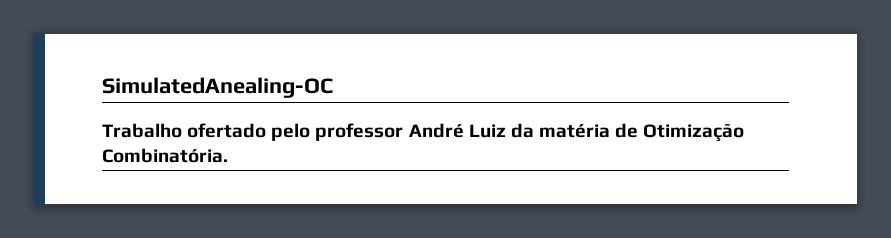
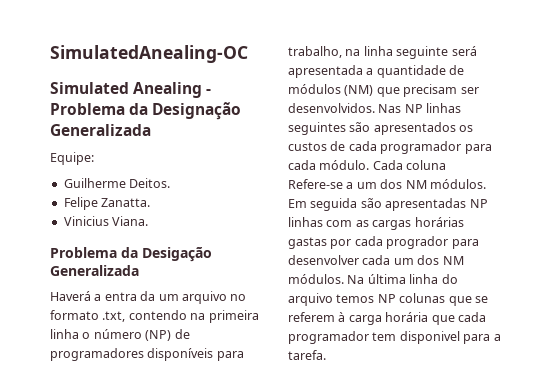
[102,123,745,142] [102,148,228,163] Trabalho ofertado pelo professor André Luiz da matéria de Otimização Combinatória. -> [50,82,212,98] [50,102,242,120] [50,124,151,136] [50,152,94,165] [63,178,171,188] [63,197,151,210] [63,216,149,226] [50,247,212,262] [50,265,139,276] [50,291,247,304] [50,310,259,323] [50,329,190,341] [50,348,244,361] [288,46,477,59] [288,65,465,78] [288,84,479,97] [288,103,462,113] [288,122,474,135] [288,141,492,154] [288,160,447,170] [288,179,486,189] [288,198,488,211] [288,217,464,230] [288,236,479,249] [288,255,464,265] [288,274,458,284] [288,293,488,306] [288,312,486,325] [288,331,501,344] [288,350,326,360] Simulated Anealing - Problema da Designação Generalizada // Equipe: // Guilherme Deitos. // Felipe Zanatta. // Vinicius Viana. // Problema da Desigação Generalizada // Haverá a entra da um arquivo no formato .txt, contendo na primeira linha o número (NP) de programadores disponíveis para trabalho, na linha seguinte será apresentada a quantidade de módulos (NM) que precisam ser desenvolvidos. Nas NP linhas seguintes são apresentados os custos de cada programador para cada módulo. Cada coluna Refere-se a um dos NM módulos. Em seguida são apresentadas NP linhas com as cargas horárias gastas por cada progrador para desenvolver cada um dos NM módulos. Na última linha do arquivo temos NP colunas que se referem à carga horária que cada programador tem disponivel para a tarefa.

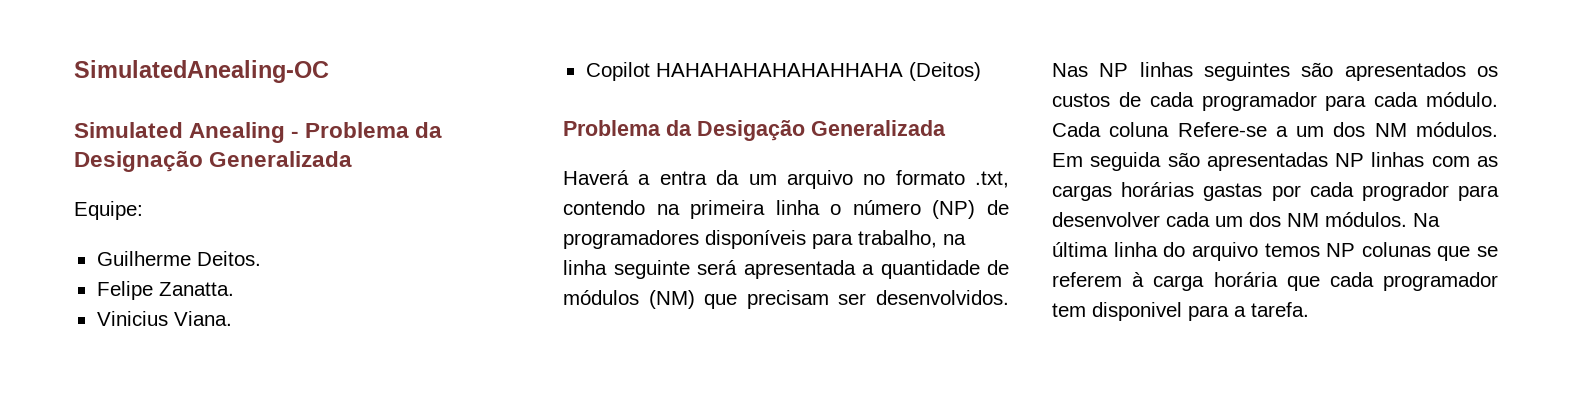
(149, 221) none -> [585,62,981,81] // Copilot HAHAHAHAHAHAHHAHA (Deitos)

